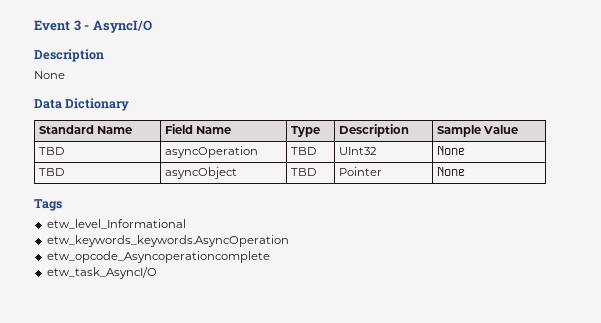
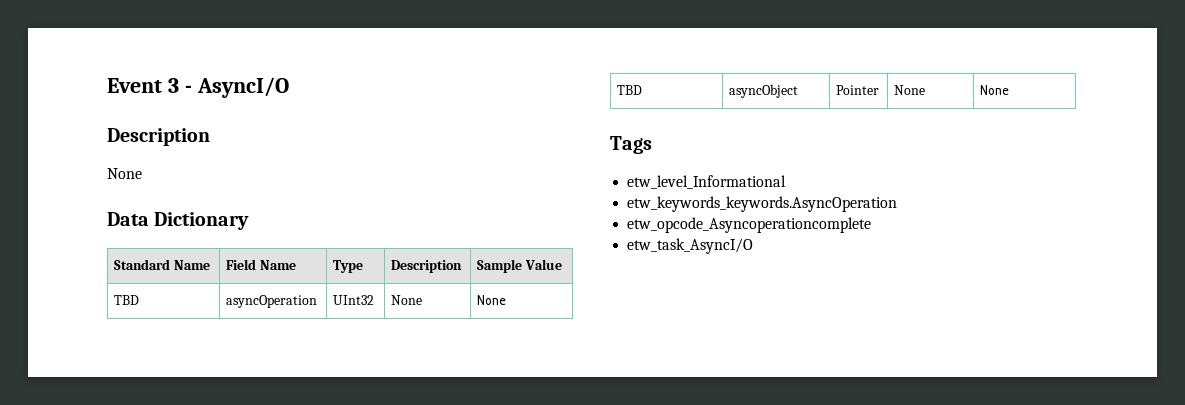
[291,147,318,155] [339,147,378,155] TBD | UInt32 -> [333,295,375,305] [391,295,423,305] UInt32 | None
[291,168,318,176] [339,167,383,176] TBD | Pointer -> [836,85,880,95] [894,85,926,95] Pointer | None

